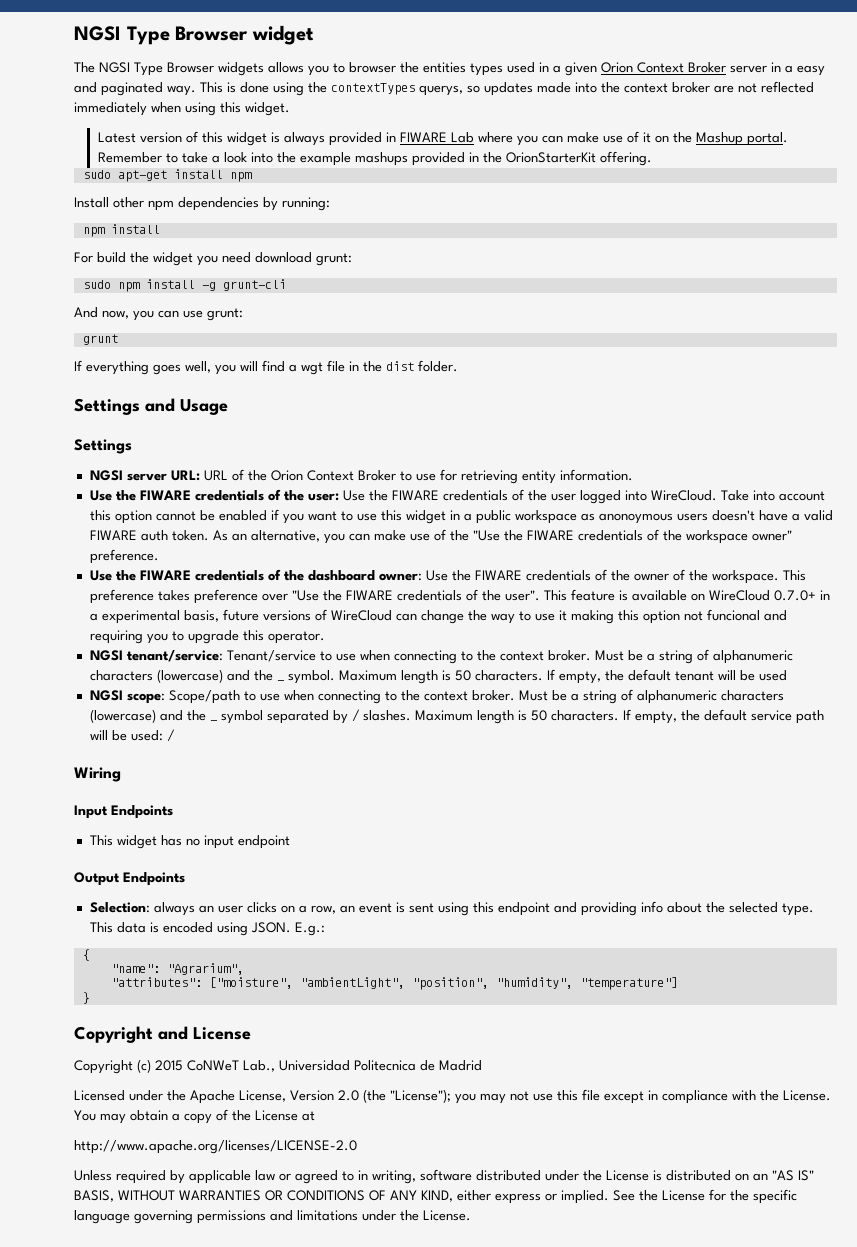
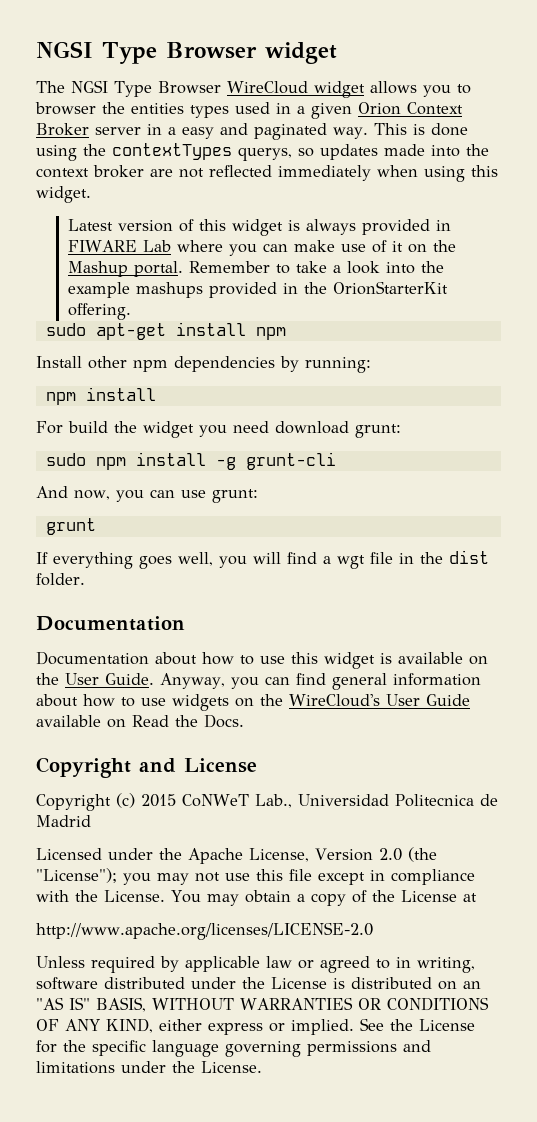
[218,62,264,76] widgets -> [226,81,365,98] WireCloud widget
[74,398,228,415] [74,439,132,454] [89,469,633,484] [89,489,825,504] [89,509,833,524] [89,529,792,544] [89,549,159,564] [89,569,806,584] [89,589,830,604] [89,609,787,624] [89,630,325,644] [89,649,793,664] [89,669,787,684] [89,689,784,704] [89,709,824,724] [89,729,175,742] [74,767,121,782] [74,805,173,819] [89,835,290,849] [74,872,185,886] [89,901,814,916] [89,922,325,936] [82,949,90,961] [110,963,244,975] [110,977,678,990] [82,992,90,1004] Settings and Usage // Settings // NGSI server URL: URL of the Orion Context Broker to use for retrieving entity information. // Use the FIWARE credentials of the user: Use the FIWARE credentials of the user logged into WireCloud. Take into account this option cannot be enabled if you want to use this widget in a public workspace as anonoymous users doesn't have a valid FIWARE auth token. As an alternative, you can make use of the "Use the FIWARE credentials of the workspace owner" preference. // Use the FIWARE credentials of the dashboard owner: Use the FIWARE credentials of the owner of the workspace. This preference takes preference over "Use the FIWARE credentials of the user". This feature is available on WireCloud 0.7.0+ in a experimental basis, future versions of WireCloud can change the way to use it making this option not funcional and requiring you to upgrade this operator. // NGSI tenant/service: Tenant/service to use when connecting to the context broker. Must be a string of alphanumeric characters (lowercase) and the _ symbol. Maximum length is 50 characters. If empty, the default tenant will be used // NGSI scope: Scope/path to use when connecting to the context broker. Must be a string of alphanumeric characters (lowercase) and the _ symbol separated by / slashes. Maximum length is 50 characters. If empty, the default service path will be used: / // Wiring // Input Endpoints // This widget has no input endpoint // Output Endpoints // Selection: always an user clicks on a row, an event is sent using this endpoint and providing info about the selected type. This data is encoded using JSON. E.g.: // { // "name": "Agrarium", // "attributes": ["moisture", "ambientLight", "position", "humidity", "temperature"] // } -> [36,616,185,631] [36,651,488,669] [36,673,481,690] [36,694,470,711] [36,714,244,728] Documentation // Documentation about how to use this widget is available on the User Guide. Anyway, you can find general information about how to use widgets on the WireCloud's User Guide available on Read the Docs.

